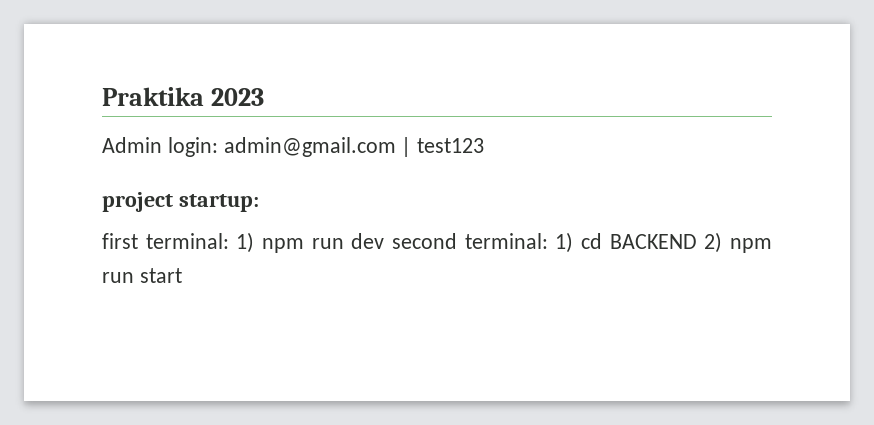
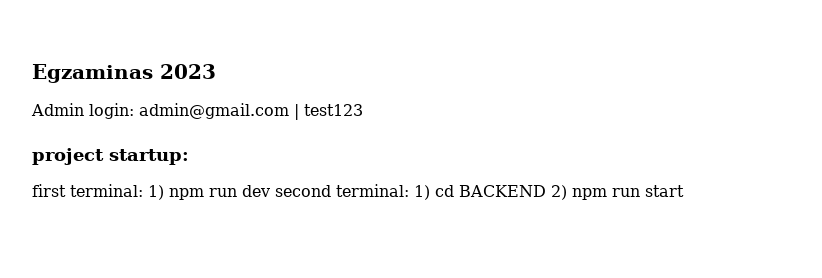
[102,87,204,106] Praktika -> [32,64,153,83] Egzaminas

